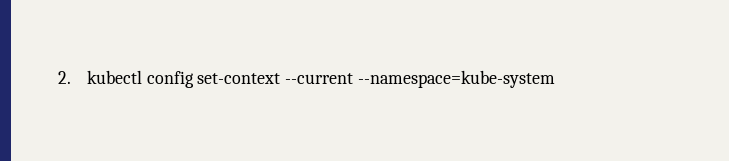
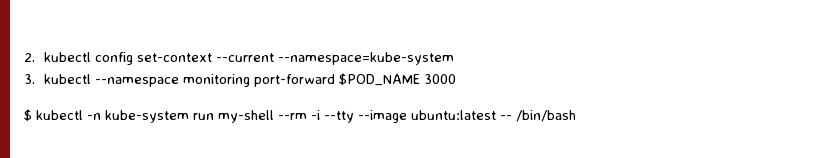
(555, 79) none -> [24,73,456,87] [24,109,576,123] // 3. kubectl --namespace monitoring port-forward $POD_NAME 3000 // $ kubectl -n kube-system run my-shell --rm -i --tty --image ubuntu:latest -- /bin/bash

